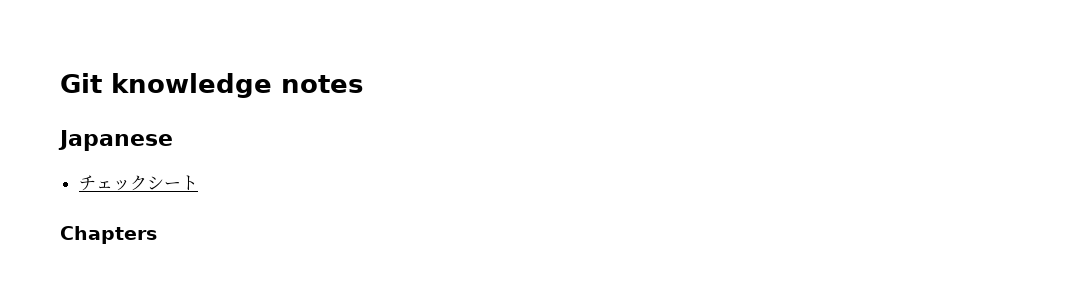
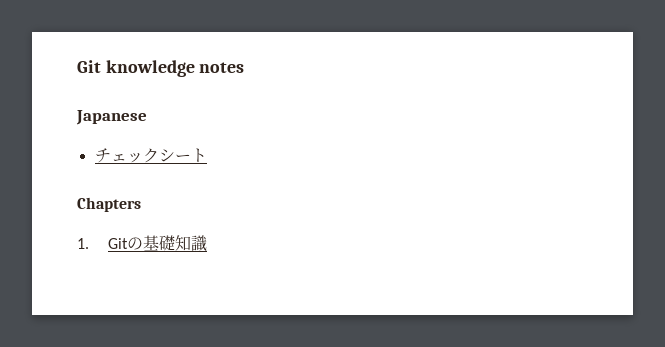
(157, 235) none -> [77,235,208,252] // 1. Gitの基礎知識

